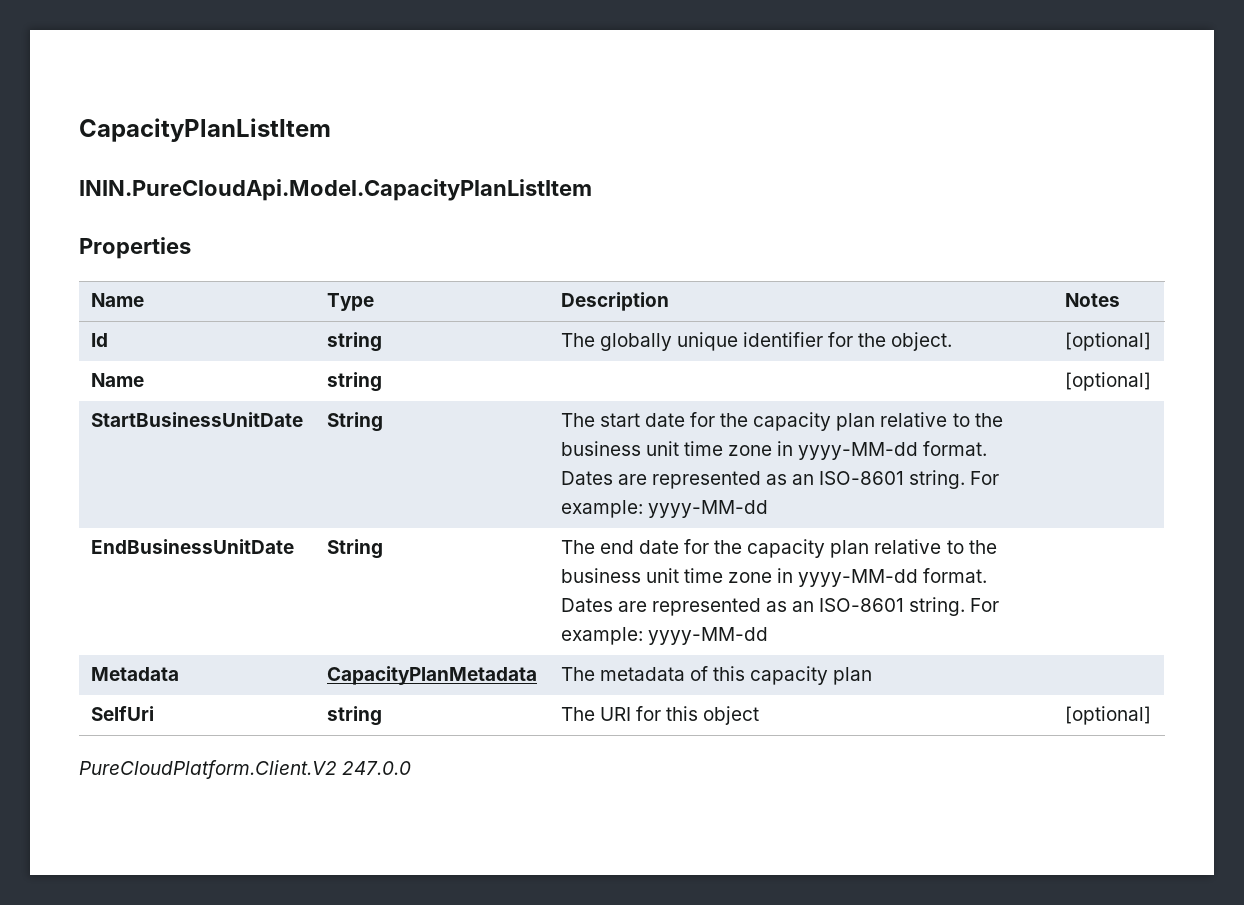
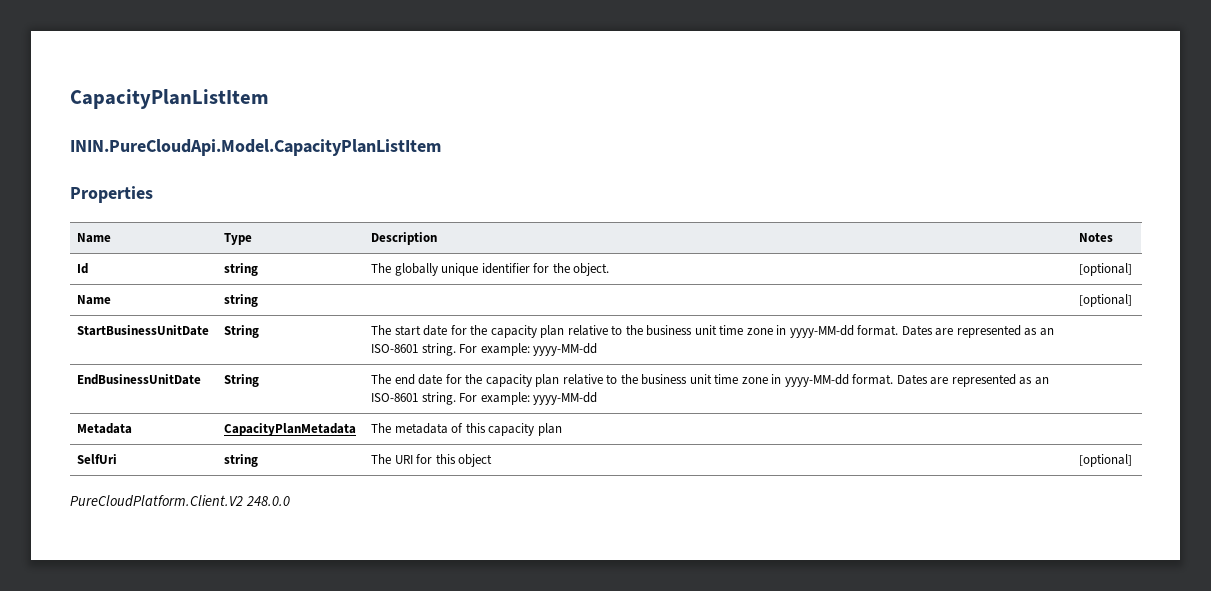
[342,761,412,775] 247.0.0 -> [245,496,290,506] 248.0.0

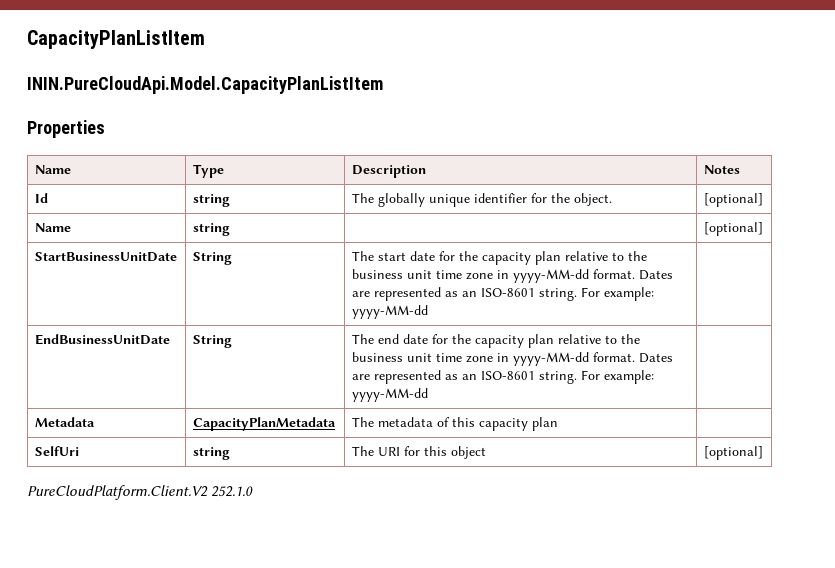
[245,496,290,506] 248.0.0 -> [211,486,254,497] 252.1.0

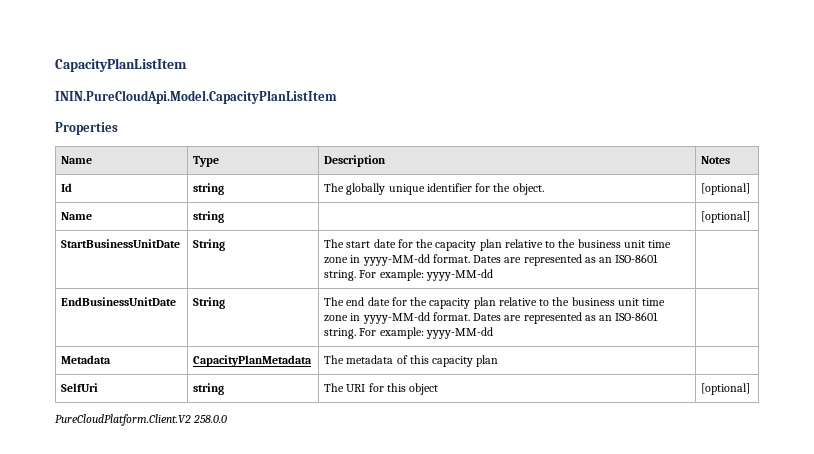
[211,486,254,497] 252.1.0 -> [193,415,228,423] 258.0.0

